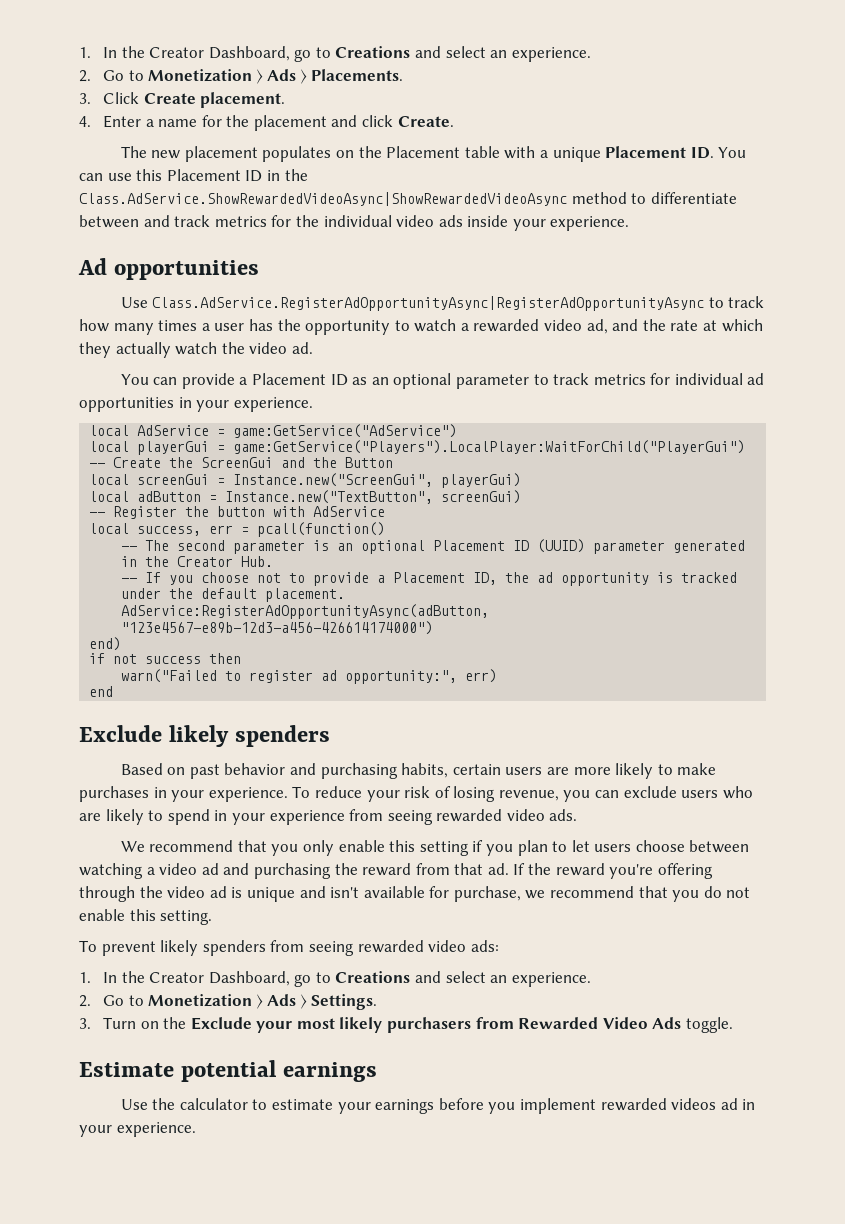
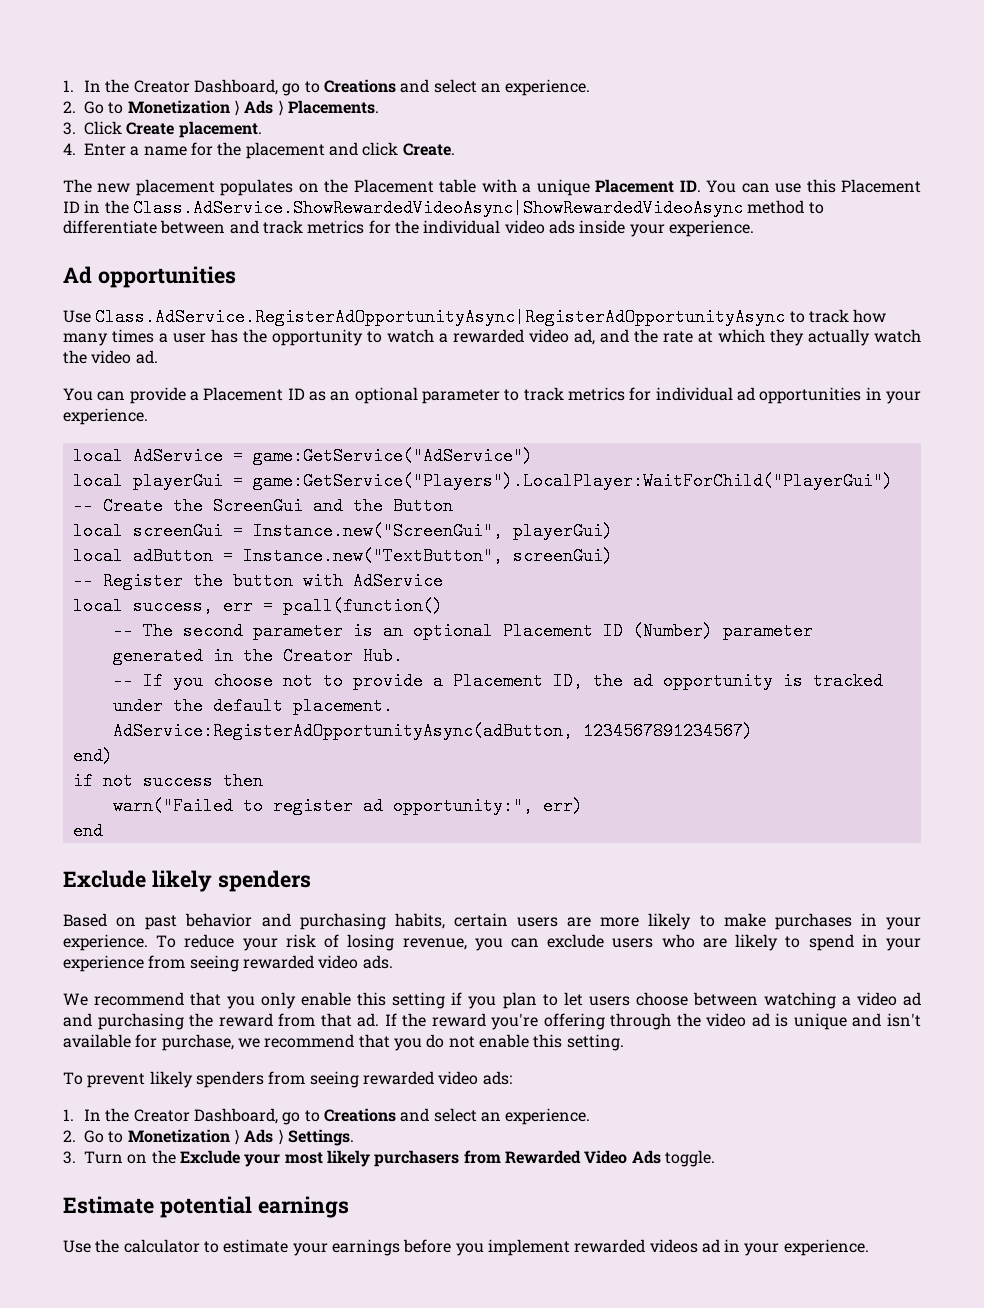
[537,539,586,553] (UUID) -> [632,622,713,640] (Number)
[121,621,434,635] "123e4567-e89b-12d3-a456-426614174000") -> [582,722,753,740] 1234567891234567)

